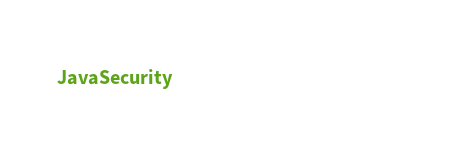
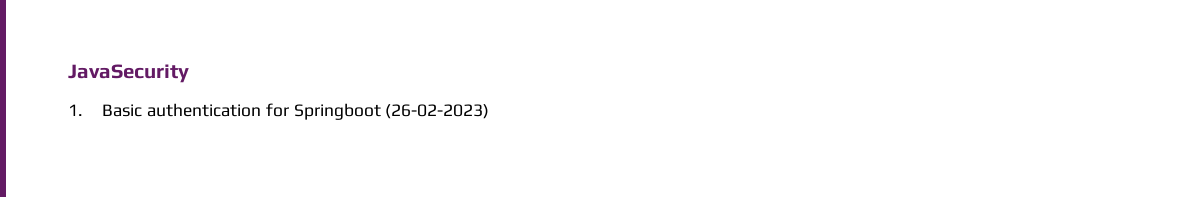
(173, 79) none -> [68,103,490,120] // 1. Basic authentication for Springboot (26-02-2023)

